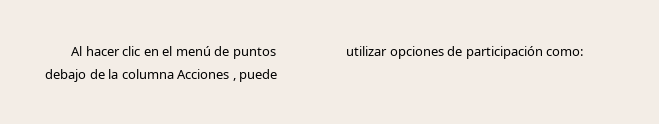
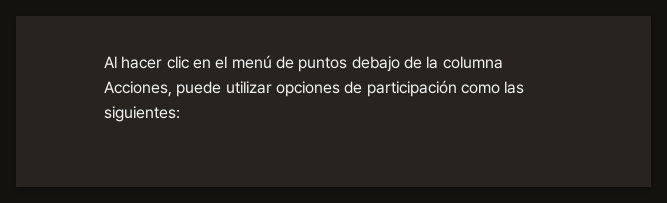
[177,69,236,81] Acciones , -> [104,81,172,97] Acciones,
[546,49,584,56] como: -> [460,81,525,94] [104,106,180,122] como las siguientes:

